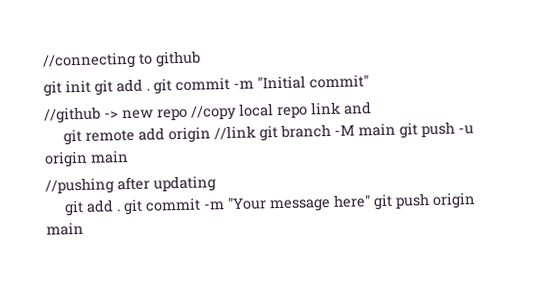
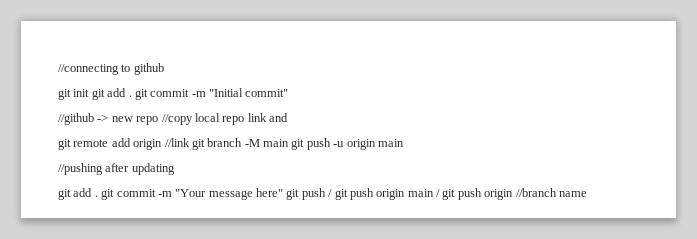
[432,192,477,209] [46,221,84,236] origin main -> [328,188,587,200] / git push origin main / git push origin //branch name

